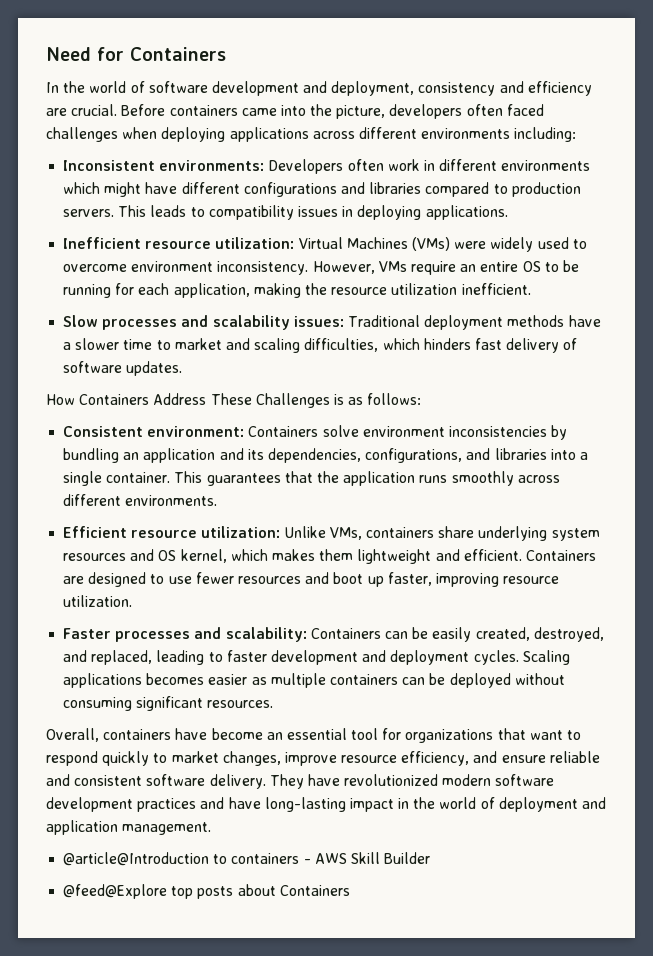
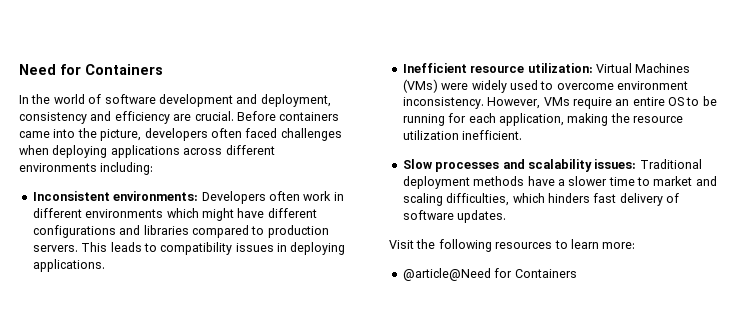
[46,393,422,408] [63,425,568,440] [63,448,588,463] [63,471,560,486] [63,494,218,506] [63,526,600,541] [63,549,596,564] [63,572,560,587] [63,595,133,607] [63,627,604,642] [63,650,570,665] [63,673,565,688] [63,696,274,711] [46,728,582,743] [46,751,600,766] [46,774,555,789] [46,797,607,812] [46,820,212,835] [63,852,431,866] [63,884,276,899] How Containers Address These Challenges is as follows: // Consistent environment: Containers solve environment inconsistencies by bundling an application and its dependencies, configurations, and libraries into a single container. This guarantees that the application runs smoothly across different environments. // Efficient resource utilization: Unlike VMs, containers share underlying system resources and OS kernel, which makes them lightweight and efficient. Containers are designed to use fewer resources and boot up faster, improving resource utilization. // Faster processes and scalability: Containers can be easily created, destroyed, and replaced, leading to faster development and deployment cycles. Scaling applications becomes easier as multiple containers can be deployed without consuming significant resources. // Overall, containers have become an essential tool for organizations that want to respond quickly to market changes, improve resource efficiency, and ensure reliable and consistent software delivery. They have revolutionized modern software development practices and have long-lasting impact in the world of deployment and application management. // @article@Introduction to containers - AWS Skill Builder // @feed@Explore top posts about -> [389,239,636,252] [402,268,513,281] Visit the following resources to learn more: // @article@Need for

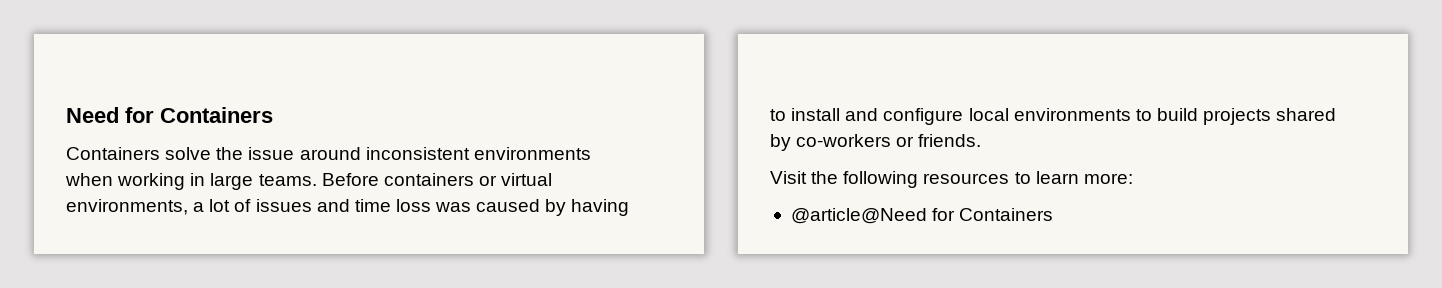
[19,94,331,107] [19,111,340,124] [19,128,342,141] [19,145,275,158] [19,162,154,175] [32,191,344,204] [32,208,317,221] [32,225,329,238] [32,242,346,255] [32,259,105,272] [402,63,691,73] [402,79,688,93] [402,96,717,109] [402,113,683,126] [402,130,523,140] [402,159,702,172] [402,176,717,189] [402,193,679,206] [402,210,507,223] In the world of software development and deployment, consistency and efficiency are crucial. Before containers came into the picture, developers often faced challenges when deploying applications across different environments including: // Inconsistent environments: Developers often work in different environments which might have different configurations and libraries compared to production servers. This leads to compatibility issues in deploying applications. // Inefficient resource utilization: Virtual Machines (VMs) were widely used to overcome environment inconsistency. However, VMs require an entire OS to be running for each application, making the resource utilization inefficient. // Slow processes and scalability issues: Traditional deployment methods have a slower time to market and scaling difficulties, which hinders fast delivery of software updates. -> [66,147,591,160] [65,173,553,190] [66,199,630,216] [770,108,1337,125] [770,134,982,151] Containers solve the issue around inconsistent environments when working in large teams. Before containers or virtual environments, a lot of issues and time loss was caused by having to install and configure local environments to build projects shared by co-workers or friends.

